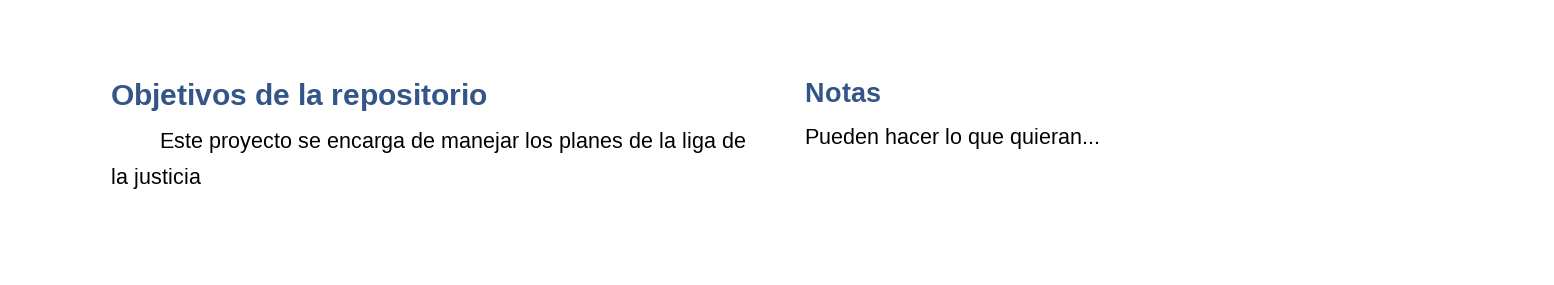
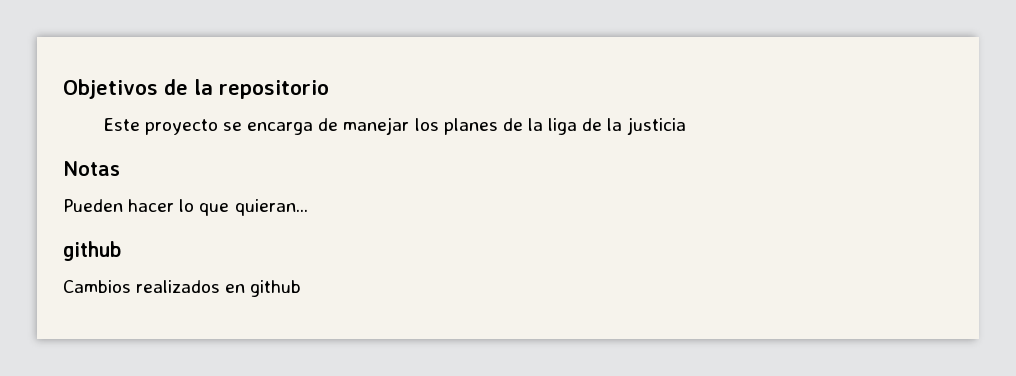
(1100, 138) none -> [63,241,121,261] [63,280,302,297] // github // Cambios realizados en github

